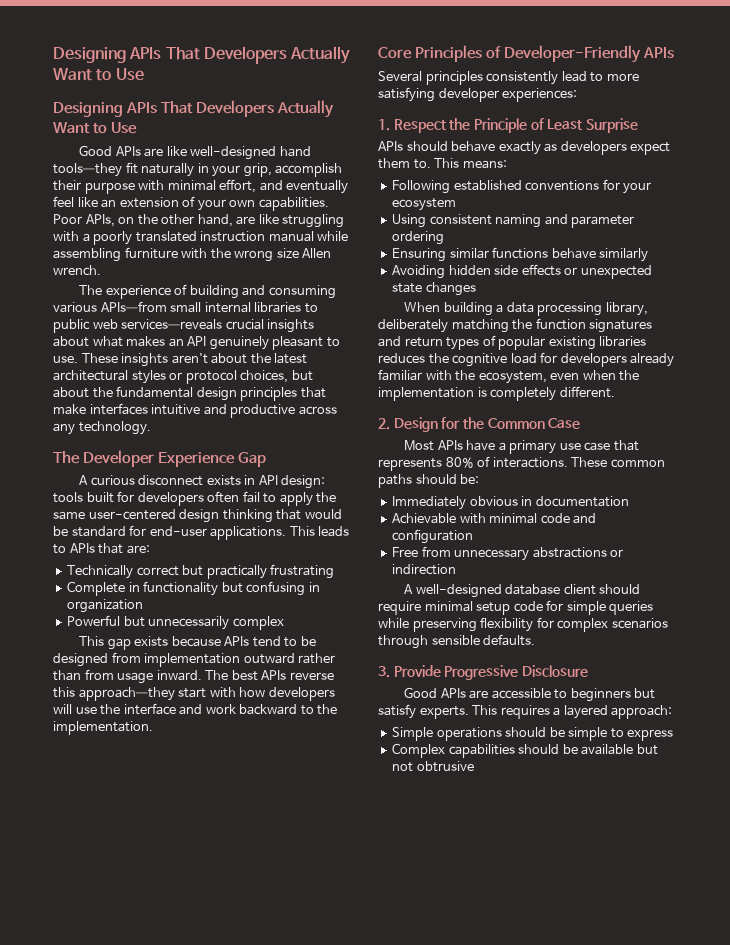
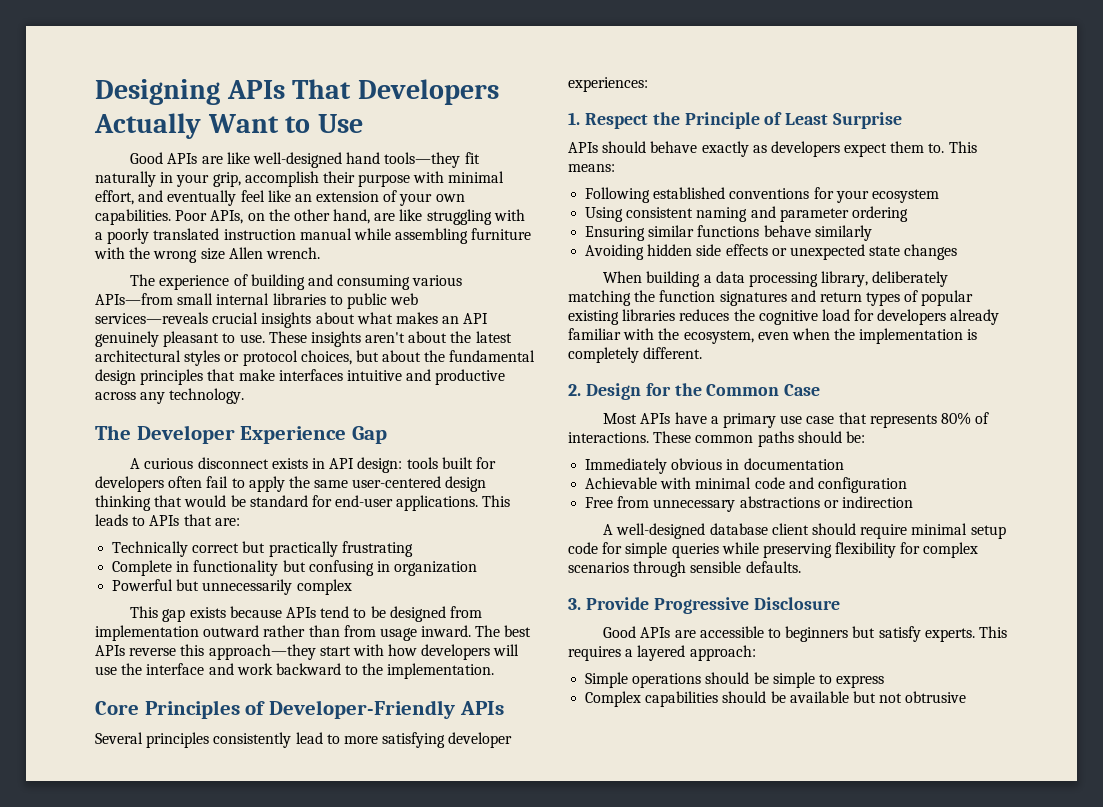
[53,46,351,64] [53,68,144,81] [53,100,335,118] [53,122,138,134] Designing APIs That Developers Actually Want to Use // Designing APIs That Developers Actually Want to Use -> [95,79,499,105] [94,113,363,139] Designing APIs That Developers Actually Want to Use

